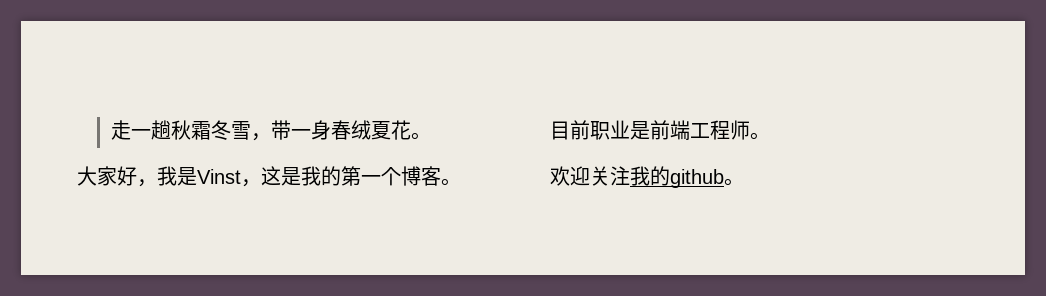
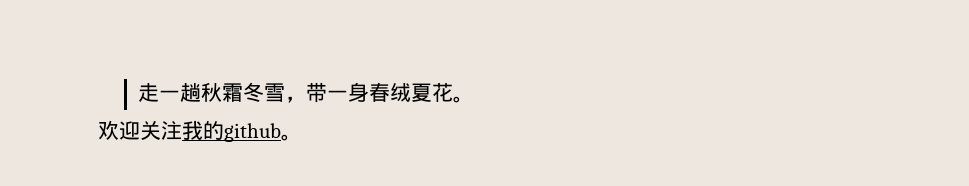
[77,166,461,187] [550,120,770,140] // 大家好，我是Vinst，这是我的第一个博客。 // 目前职业是前端工程师。 -> (475, 99) none

